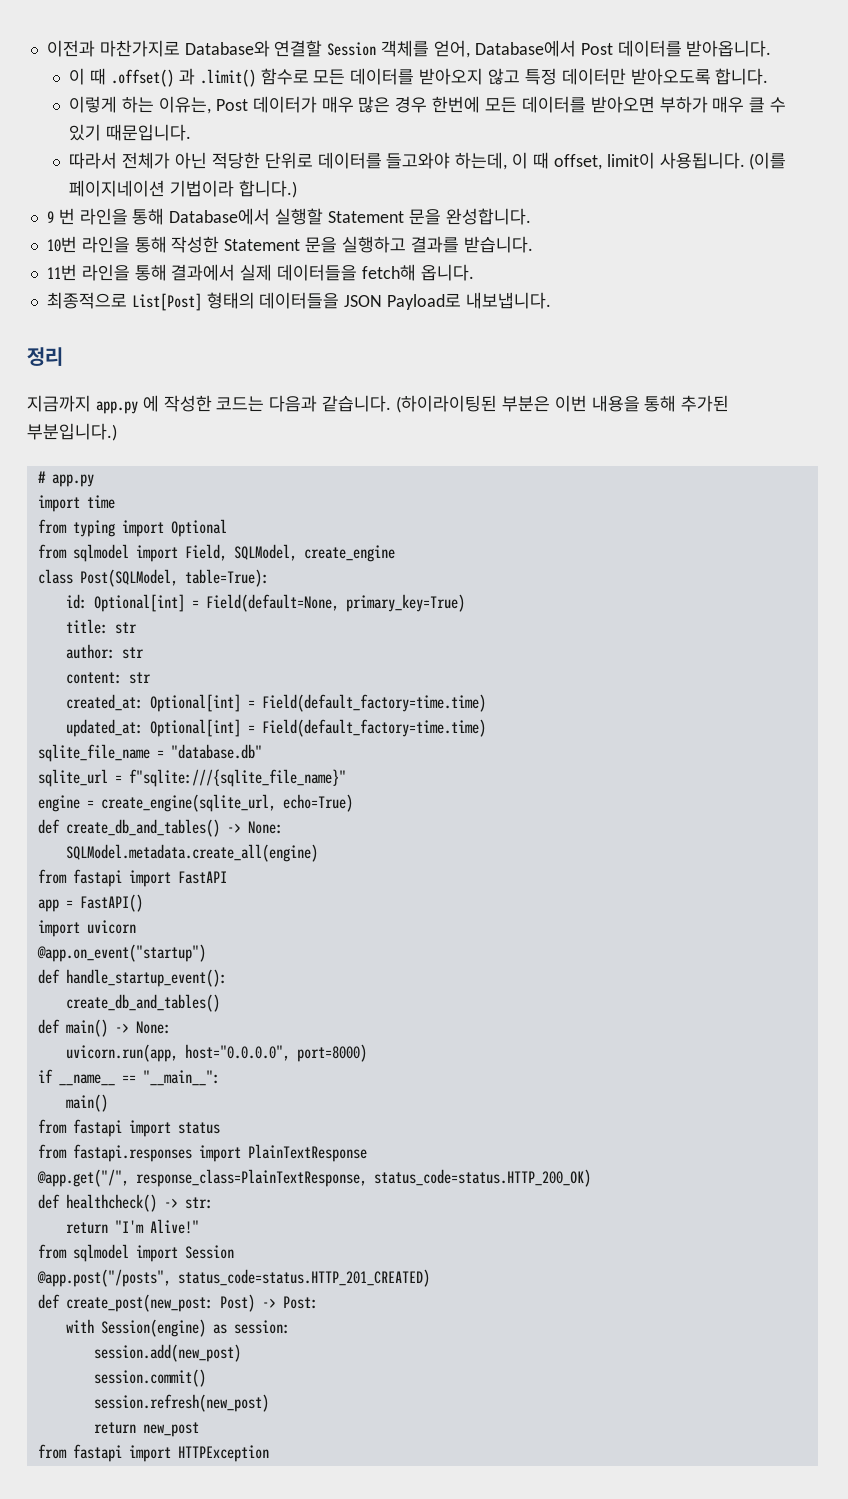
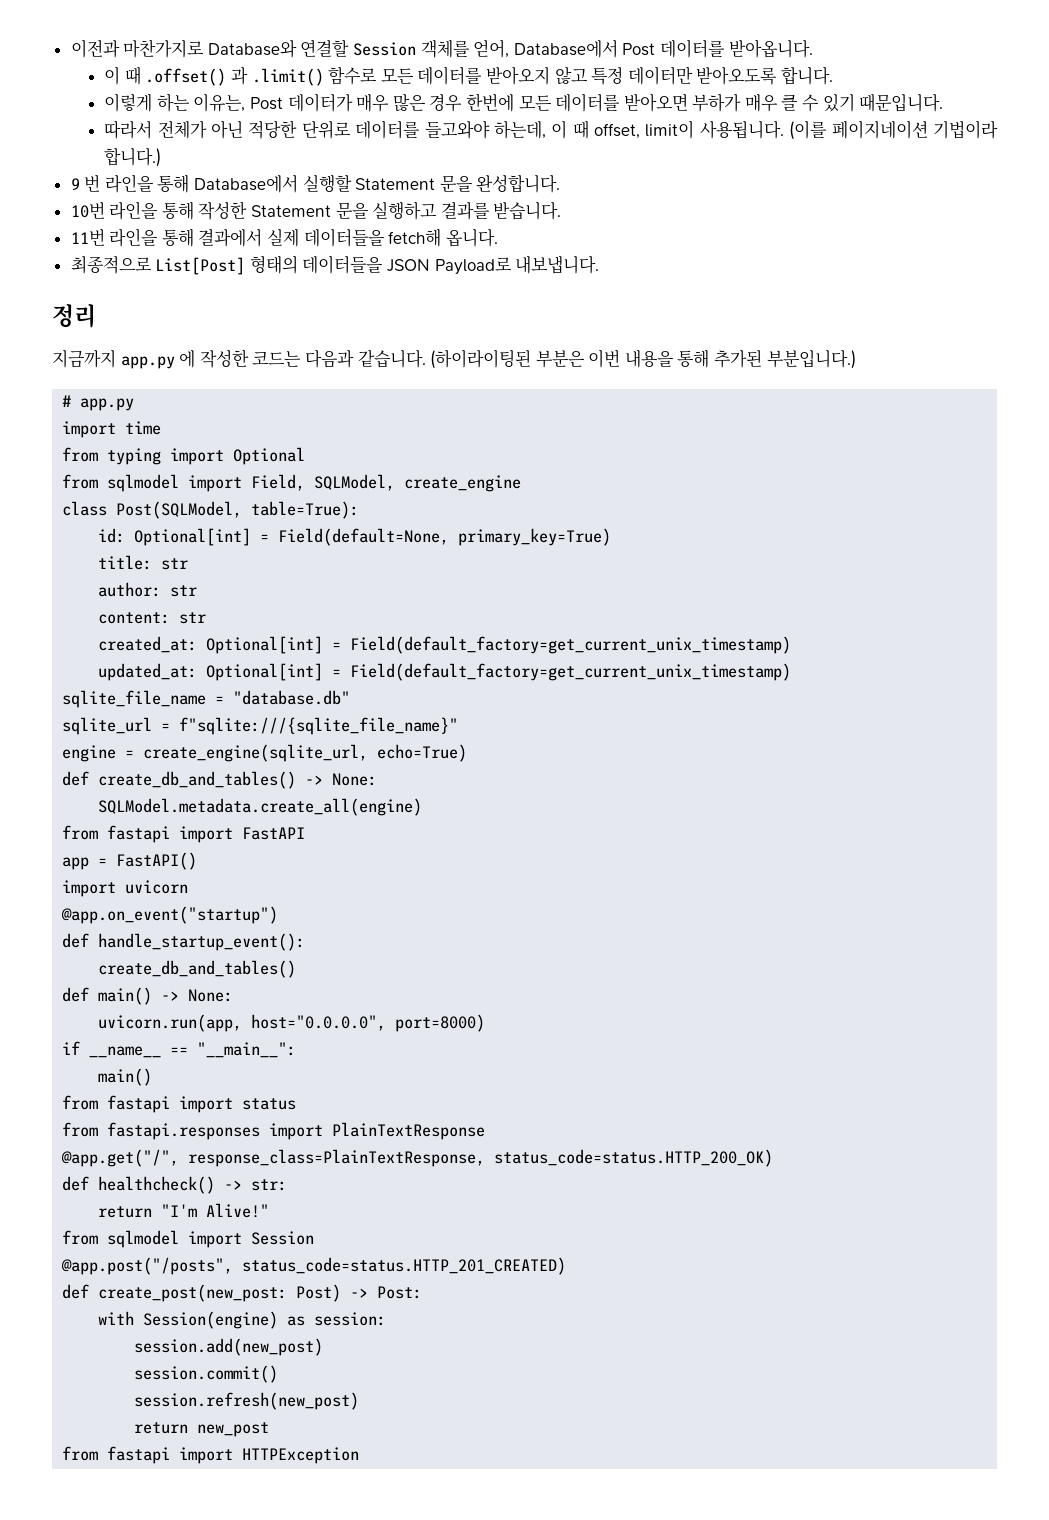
[261,694,486,712] Field(default_factory=time.time) -> [350,636,792,654] Field(default_factory=get_current_unix_timestamp)
[261,719,486,737] Field(default_factory=time.time) -> [350,663,792,681] Field(default_factory=get_current_unix_timestamp)

